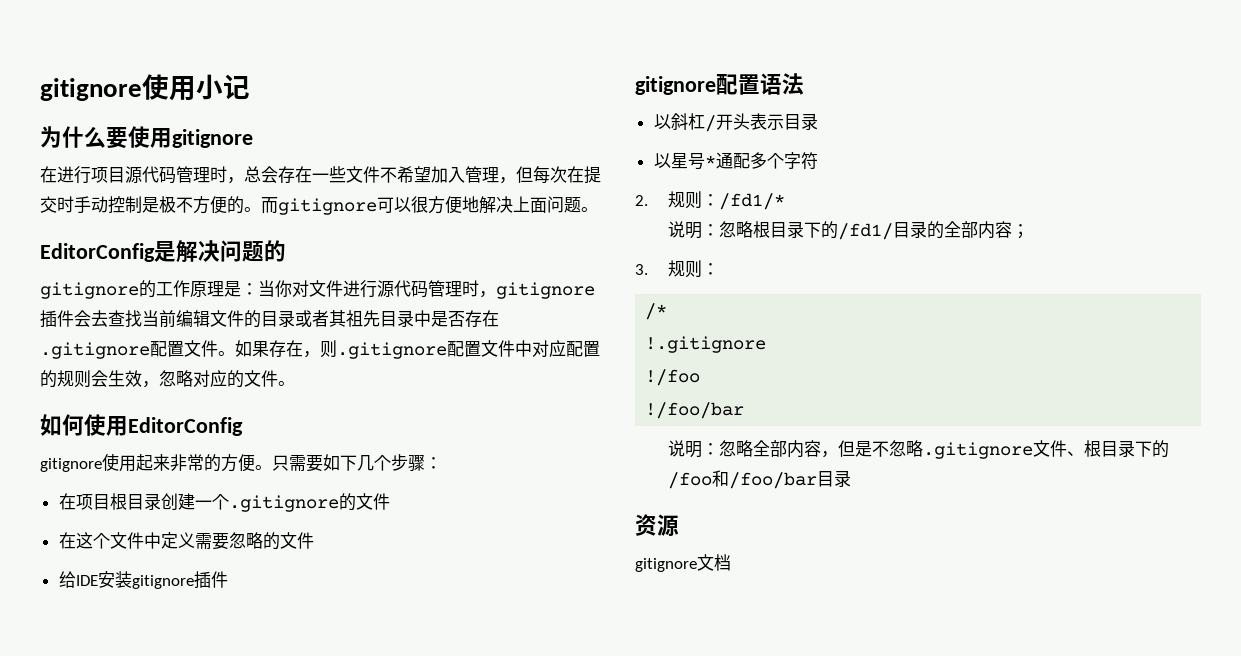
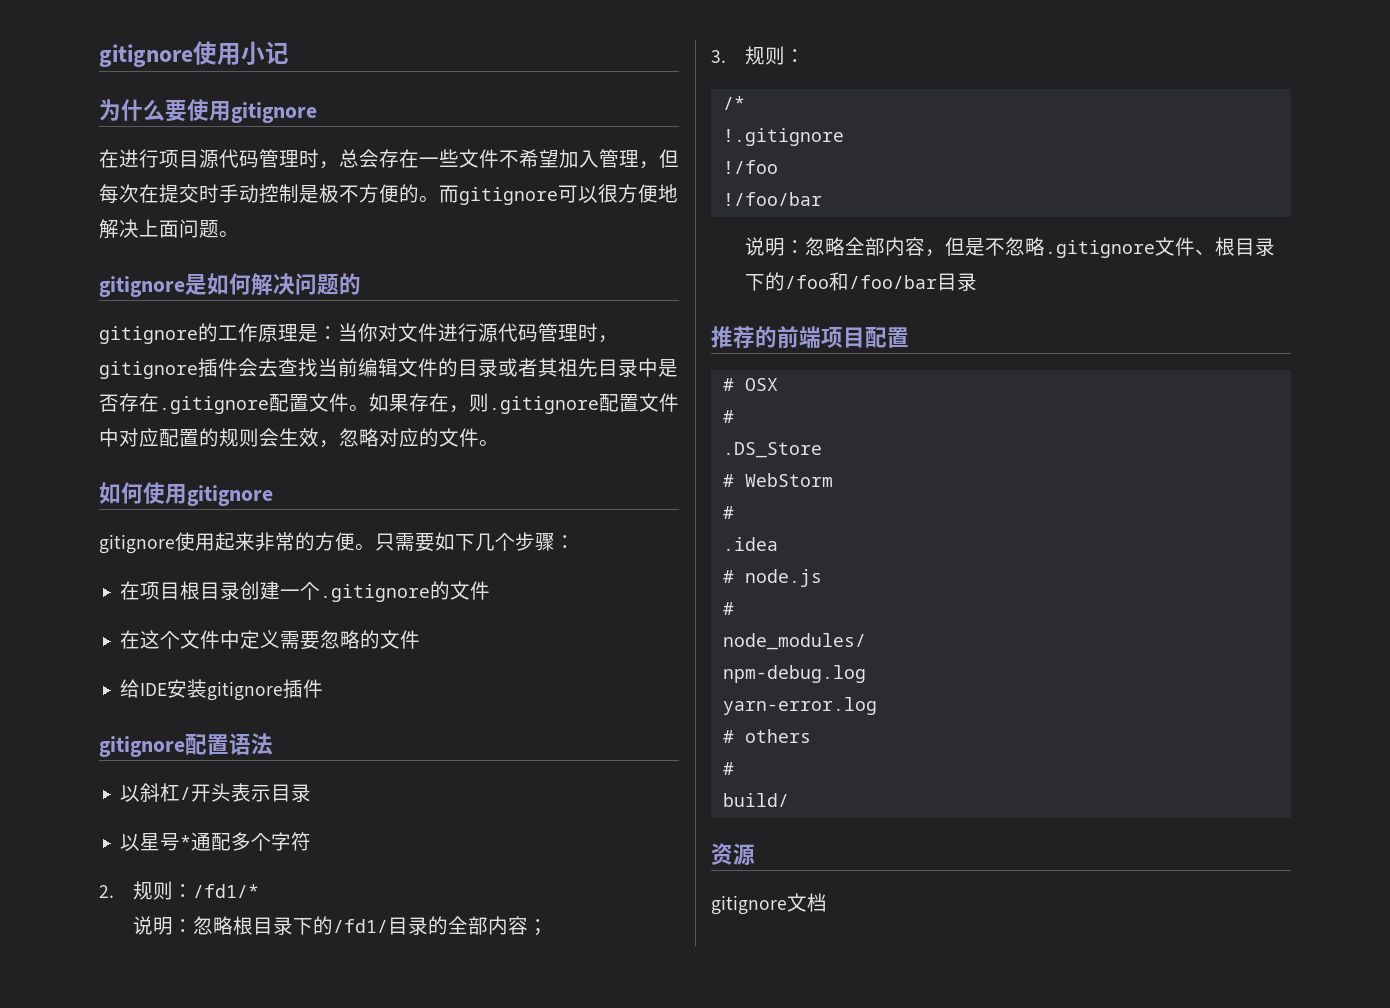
[40,241,176,262] EditorConfig是 -> [99,273,251,297] gitignore是如何
[128,417,243,436] EditorConfig -> [187,485,273,506] gitignore
(852, 478) none -> [711,326,909,349] [722,378,778,391] [722,410,734,423] [722,442,822,458] [722,473,833,487] [722,506,734,519] [722,537,778,551] [722,569,822,587] [722,602,734,615] [722,633,866,650] [722,665,866,683] [722,697,877,715] [722,729,811,743] [722,762,734,775] [722,793,789,807] // 推荐的前端项目配置 // # OSX // # // .DS_Store // # WebStorm // # // .idea // # node.js // # // node_modules/ // npm-debug.log // yarn-error.log // # others // # // build/

